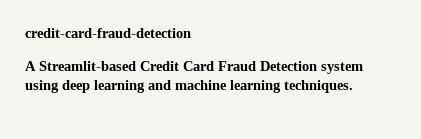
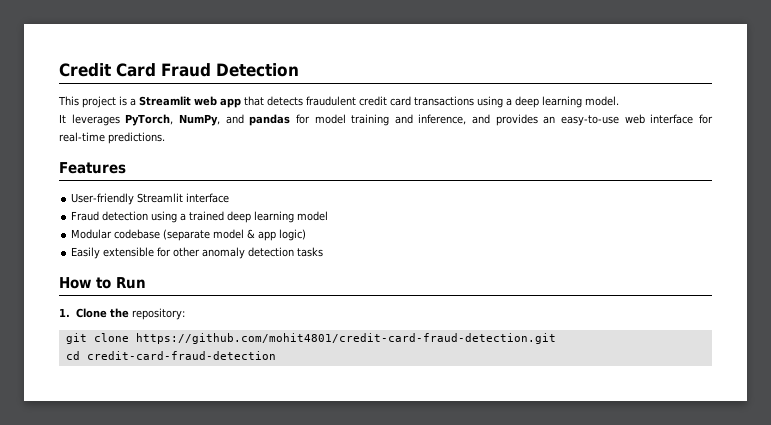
[25,28,191,38] [25,61,136,71] credit-card-fraud-detection // A Streamlit-based -> (59, 70) none
[321,62,363,74] [25,80,353,93] system using deep learning and machine learning techniques. -> [58,96,619,108] [59,114,713,126] [59,132,165,144] [59,162,126,174] [71,193,230,205] [71,211,329,223] [71,229,307,241] [71,247,324,259] [59,277,146,289] [59,308,185,320] [65,333,556,344] [65,351,276,360] // This project is a Streamlit web app that detects fraudulent credit card transactions using a deep learning model. // It leverages PyTorch, NumPy, and pandas for model training and inference, and provides an easy-to-use web interface for real-time predictions. // Features // User-friendly Streamlit interface // Fraud detection using a trained deep learning model // Modular codebase (separate model & app logic) // Easily extensible for other anomaly detection tasks // How to Run // 1. Clone the repository: // git clone https://github.com/mohit4801/credit-card-fraud-detection.git // cd credit-card-fraud-detection

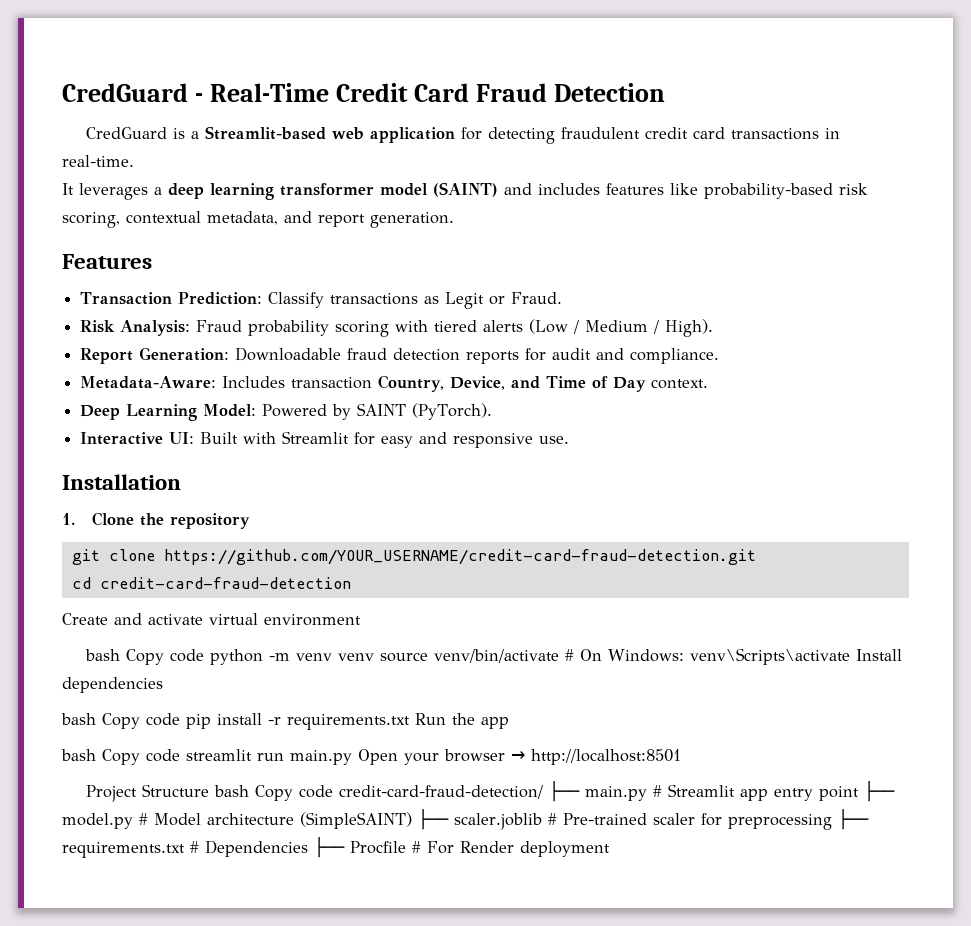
(59, 70) none -> [62,83,330,102] CredGuard - Real-Time
[58,96,619,108] [59,114,713,126] [59,132,165,144] [59,162,126,174] [71,193,230,205] [71,211,329,223] [71,229,307,241] [71,247,324,259] [59,277,146,289] This project is a Streamlit web app that detects fraudulent credit card transactions using a deep learning model. // It leverages PyTorch, NumPy, and pandas for model training and inference, and provides an easy-to-use web interface for real-time predictions. // Features // User-friendly Streamlit interface // Fraud detection using a trained deep learning model // Modular codebase (separate model & app logic) // Easily extensible for other anomaly detection tasks // How to Run -> [86,126,841,144] [62,155,134,167] [62,182,868,200] [62,211,454,228] [62,254,152,269] [80,292,563,309] [80,319,714,337] [80,347,720,364] [80,375,709,392] [80,403,493,421] [80,431,570,448] [62,474,181,490] CredGuard is a Streamlit-based web application for detecting fraudulent credit card transactions in real-time. // It leverages a deep learning transformer model (SAINT) and includes features like probability-based risk scoring, contextual metadata, and report generation. // Features // Transaction Prediction: Classify transactions as Legit or Fraud. // Risk Analysis: Fraud probability scoring with tiered alerts (Low / Medium / High). // Report Generation: Downloadable fraud detection reports for audit and compliance. // Metadata-Aware: Includes transaction Country, Device, and Time of Day context. // Deep Learning Model: Powered by SAINT (PyTorch). // Interactive UI: Built with Streamlit for easy and responsive use. // Installation
[131,308,185,320] repository: -> [170,513,251,529] repository
[135,333,556,344] https://github.com/mohit4801/credit-card-fraud-detection.git -> [163,549,756,565] https://github.com/YOUR_USERNAME/credit-card-fraud-detection.git
(276, 355) none -> [62,613,361,626] [85,648,903,665] [62,677,163,693] [61,713,509,730] [61,749,681,765] [86,781,896,802] [62,809,869,830] [62,837,610,858] // Create and activate virtual environment // bash Copy code python -m venv venv source venv/bin/activate # On Windows: venv\Scripts\activate Install dependencies // bash Copy code pip install -r requirements.txt Run the app // bash Copy code streamlit run main.py Open your browser → http://localhost:8501 // Project Structure bash Copy code credit-card-fraud-detection/ ├── main.py # Streamlit app entry point ├── model.py # Model architecture (SimpleSAINT) ├── scaler.joblib # Pre-trained scaler for preprocessing ├── requirements.txt # Dependencies ├── Procfile # For Render deployment

